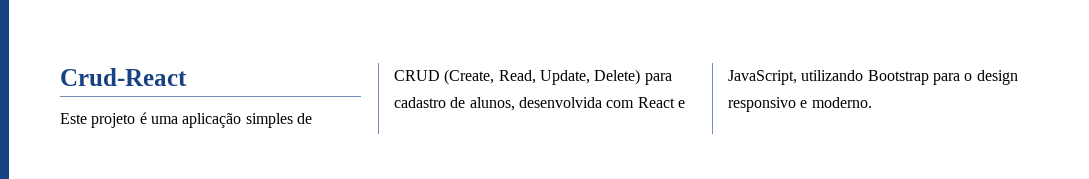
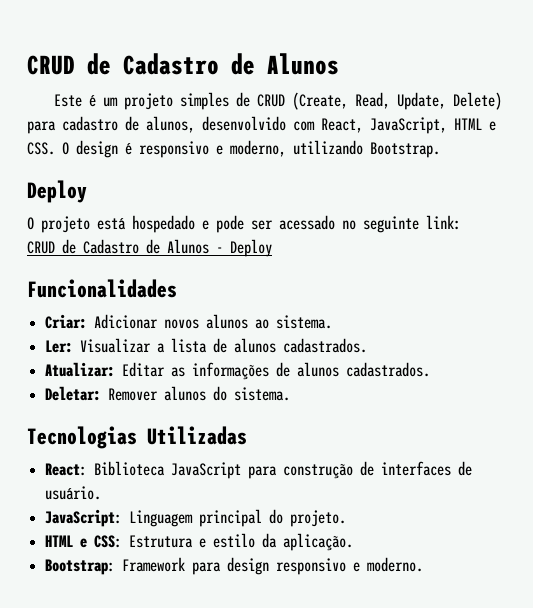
[60,68,187,86] [60,112,242,128] Crud-React // Este projeto é uma aplicação -> [27,53,339,75] [53,93,173,110] CRUD de Cadastro de Alunos // Este é um projeto
[518,97,685,108] [728,70,973,85] desenvolvida com React e JavaScript, utilizando Bootstrap para o -> [202,116,496,134] [27,140,440,158] [27,180,87,203] [27,215,461,233] [27,239,272,257] [27,279,177,298] [45,314,333,329] [45,338,368,353] [45,362,431,380] [45,386,291,401] [27,426,247,449] [45,461,473,479] [45,486,102,500] [45,509,347,527] [45,533,354,551] [45,557,222,575] desenvolvido com React, JavaScript, HTML e CSS. O design é responsivo e moderno, utilizando Bootstrap. // Deploy // O projeto está hospedado e pode ser acessado no seguinte link: // CRUD de Cadastro de Alunos - Deploy // Funcionalidades // Criar: Adicionar novos alunos ao sistema. // Ler: Visualizar a lista de alunos cadastrados. // Atualizar: Editar as informações de alunos cadastrados. // Deletar: Remover alunos do sistema. // Tecnologias Utilizadas // React: Biblioteca JavaScript para construção de interfaces de usuário. // JavaScript: Linguagem principal do projeto. // HTML e CSS: Estrutura e estilo da aplicação. // Bootstrap: Framework para

